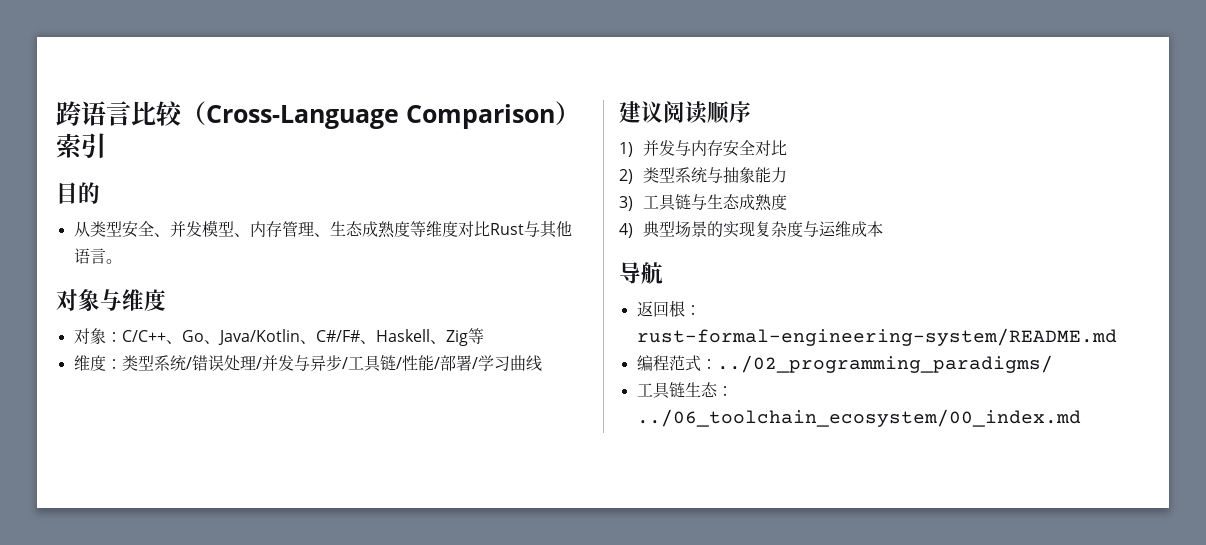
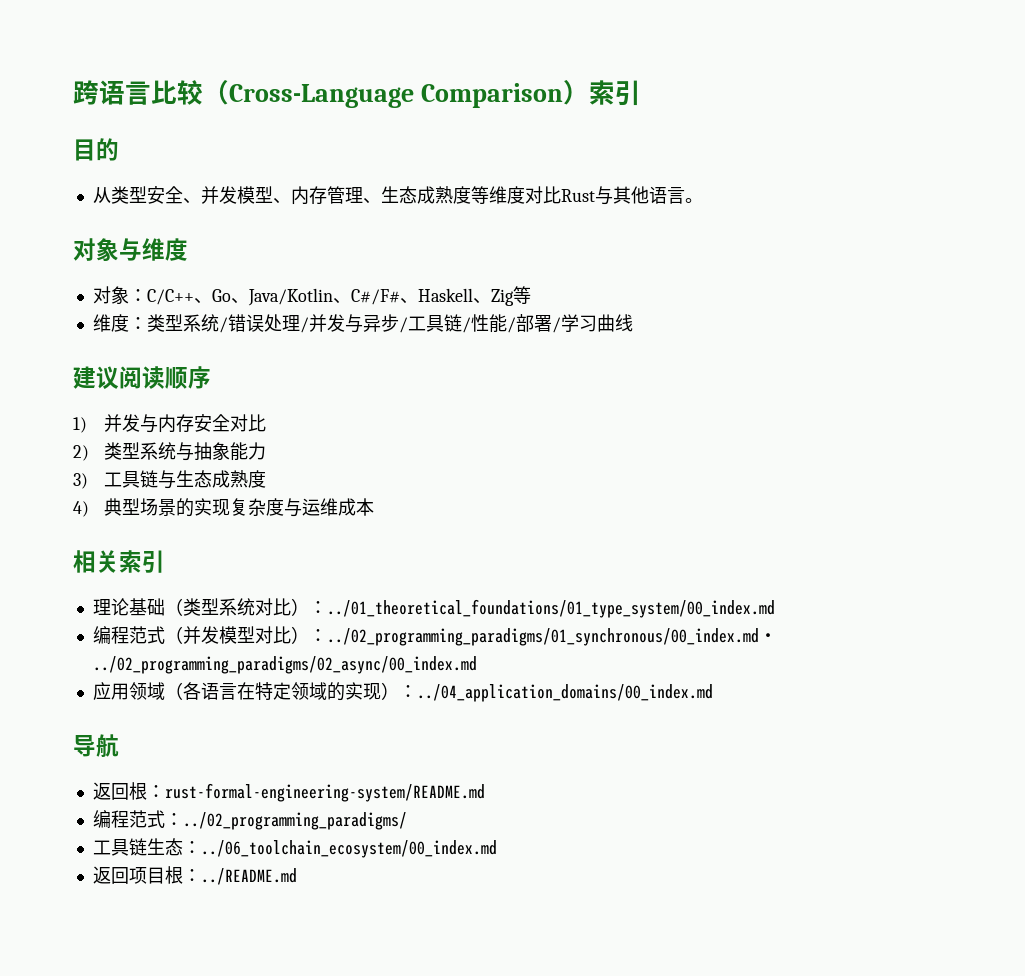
(883, 229) none -> [73,550,165,573] [92,598,775,618] [92,626,777,646] [92,656,477,674] [92,682,713,702] // 相关索引 // 理论基础（类型系统对比）：../01_theoretical_foundations/01_type_system/00_index.md // 编程范式（并发模型对比）：../02_programming_paradigms/01_synchronous/00_index.md・../02_programming_paradigms/02_async/00_index.md // 应用领域（各语言在特定领域的实现）：../04_application_domains/00_index.md
(1081, 418) none -> [92,866,297,885] // 返回项目根：../README.md

